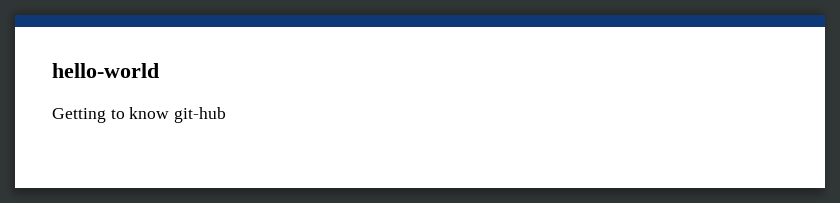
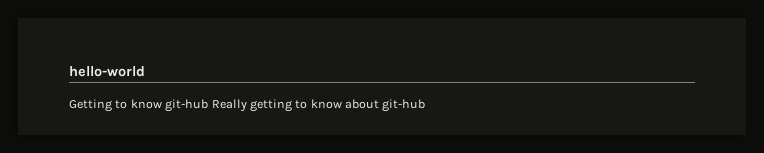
(227, 115) none -> [211,99,426,112] Really getting to know about git-hub

